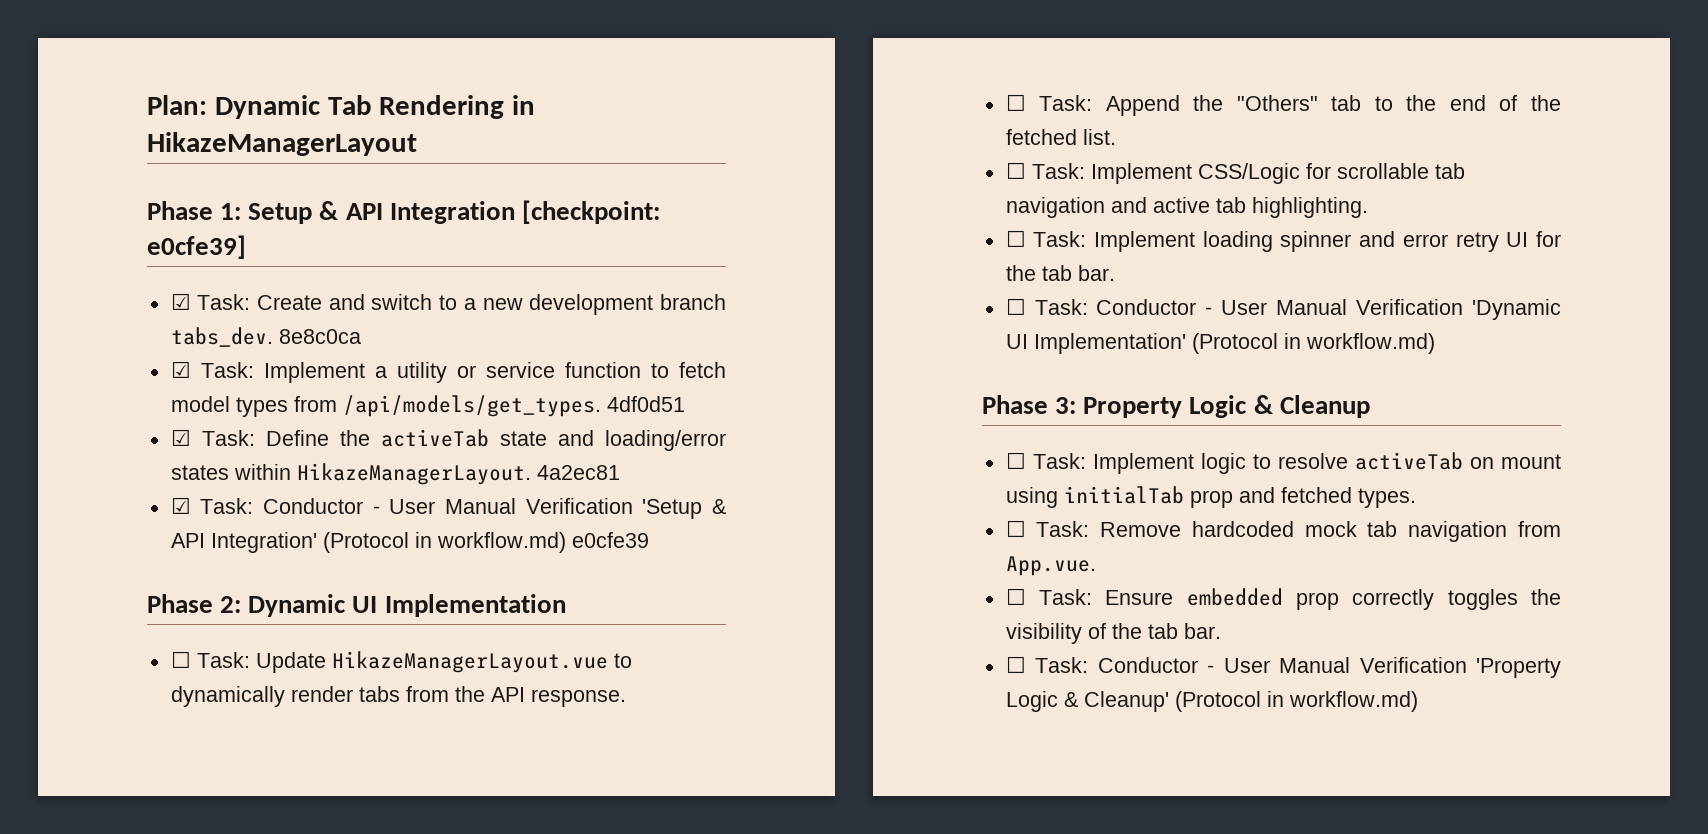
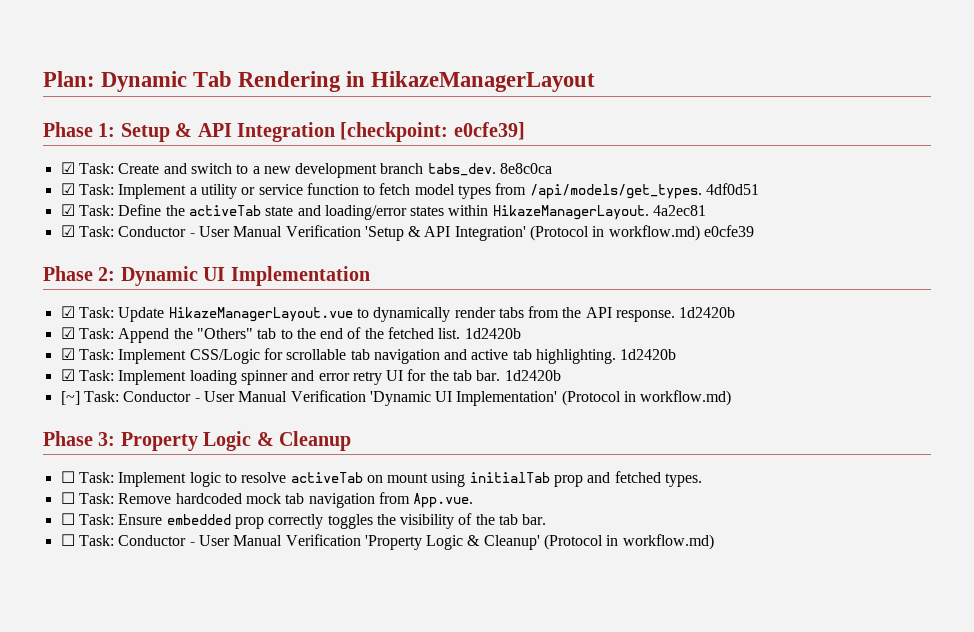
[170,651,191,668] ☐ -> [60,306,75,318] ☑
[1005,94,1026,111] // ☐ -> [679,307,736,318] [60,327,75,339] 1d2420b // ☑
[1005,162,1026,179] // ☐ -> [464,328,521,339] [60,348,75,360] 1d2420b // ☑
[1005,230,1026,247] // ☐ -> [620,349,677,360] [60,369,75,381] 1d2420b // ☑
[1005,298,1026,315] // ☐ -> [504,370,561,381] [60,391,80,405] 1d2420b // [~]

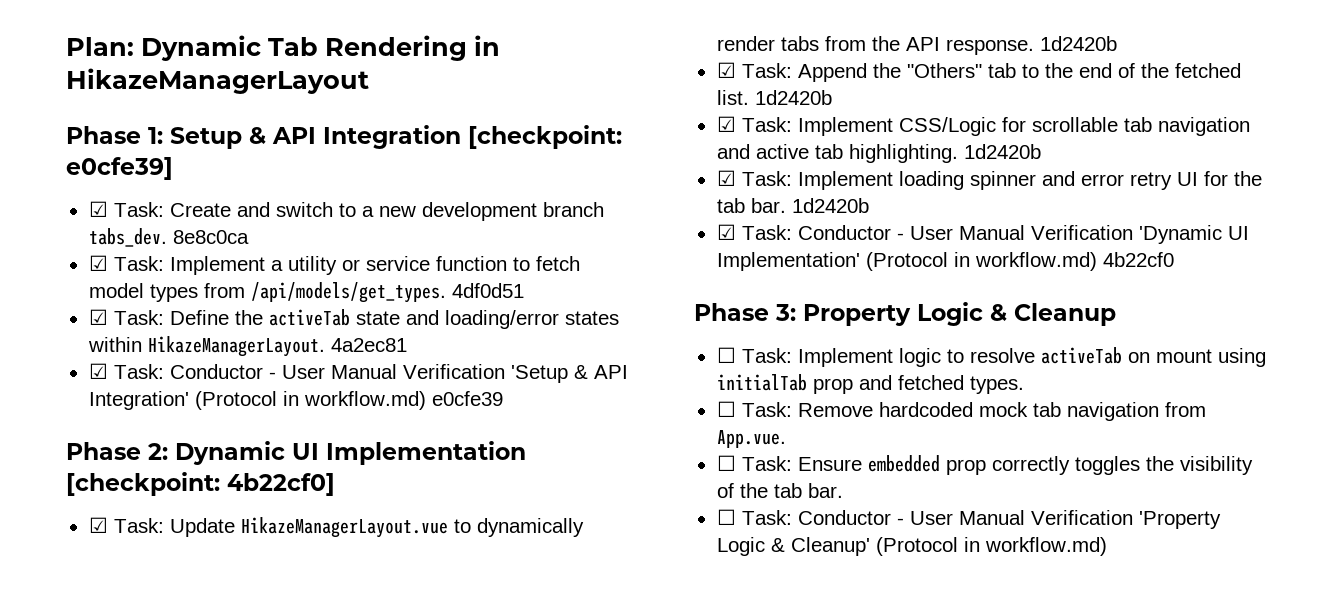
(370, 276) none -> [66,472,335,496] [checkpoint: 4b22cf0]
[60,391,80,405] [~] -> [716,224,736,240] ☑
(732, 398) none -> [1102,252,1174,267] 4b22cf0

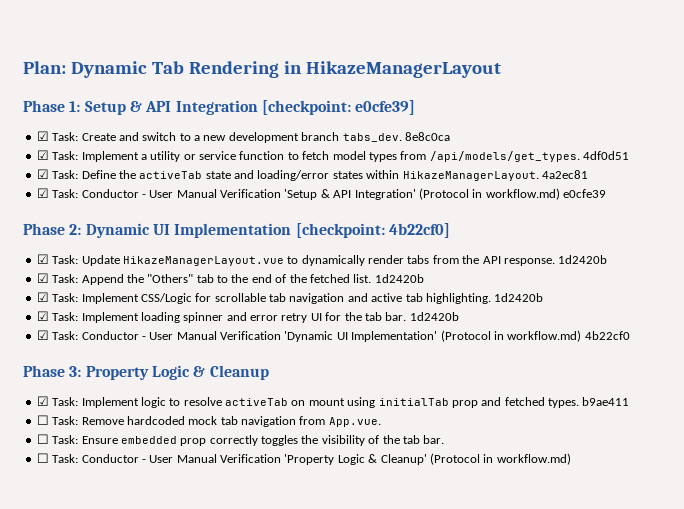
[716,347,736,363] ☐ -> [36,396,49,406] ☑
(1024, 385) none -> [582,397,630,406] b9ae411

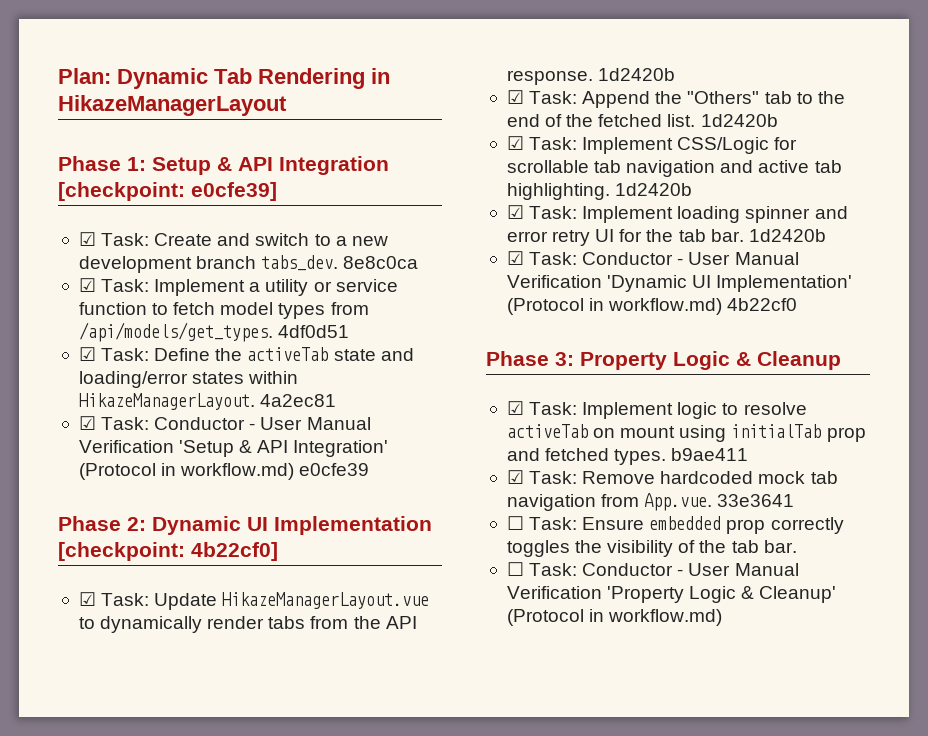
[36,415,49,425] ☐ -> [506,470,524,484] ☑
(381, 422) none -> [717,494,795,507] 33e3641

